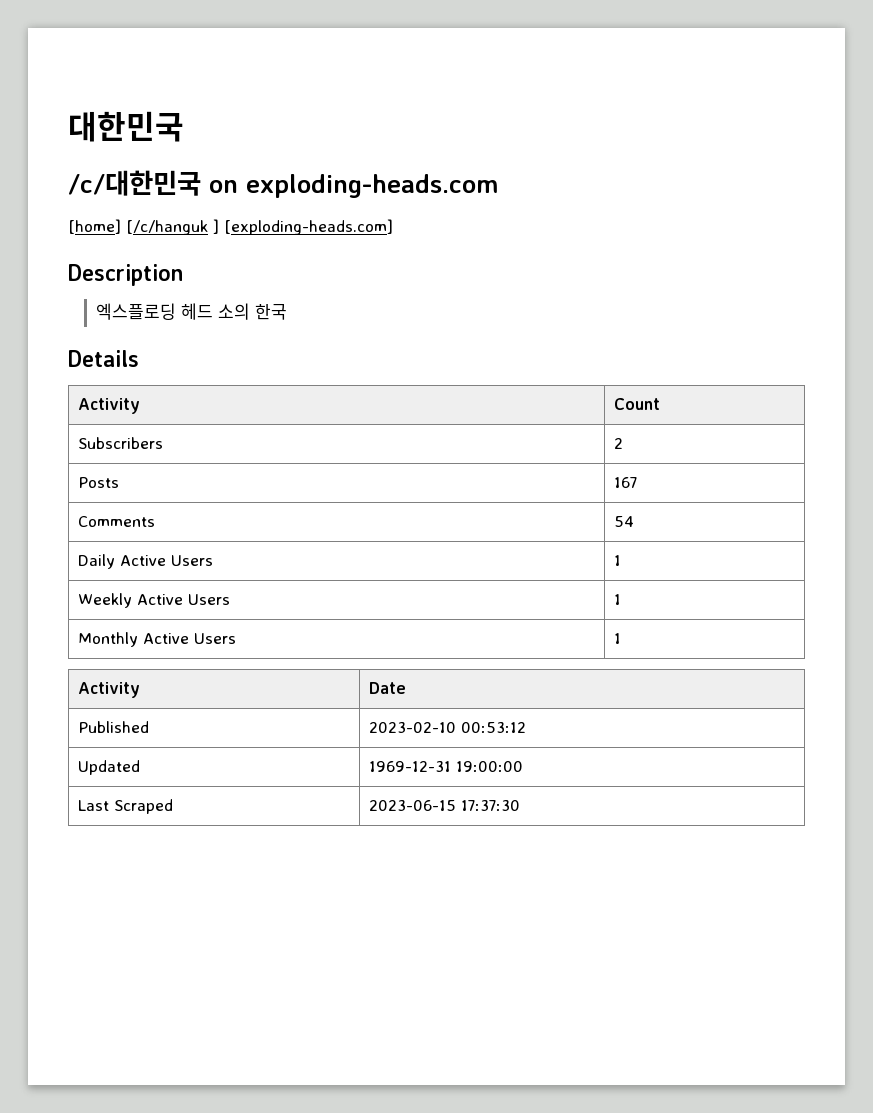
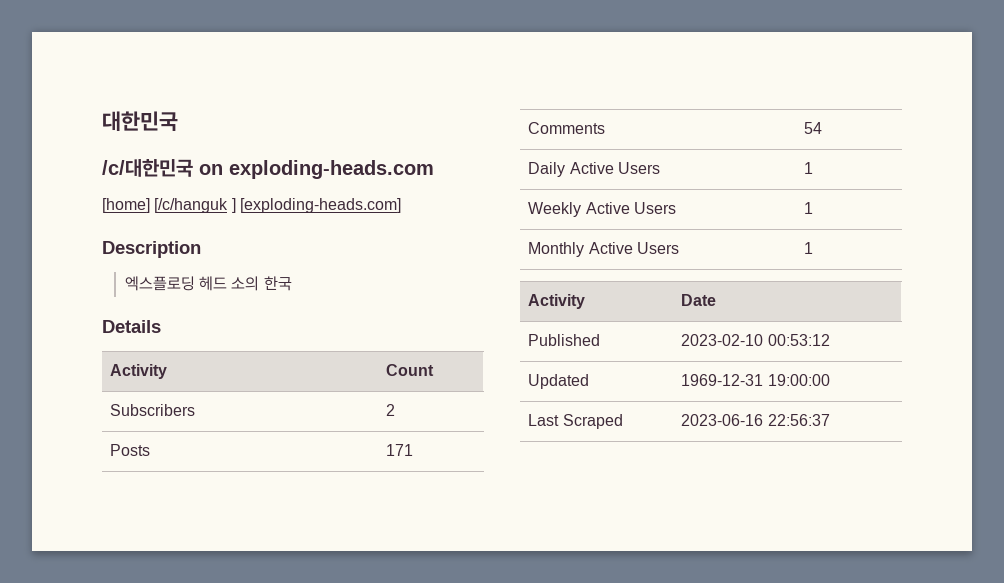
[614,477,638,488] 167 -> [386,444,414,456] 171
[369,800,521,811] 2023-06-15 17:37:30 -> [681,414,830,426] 2023-06-16 22:56:37

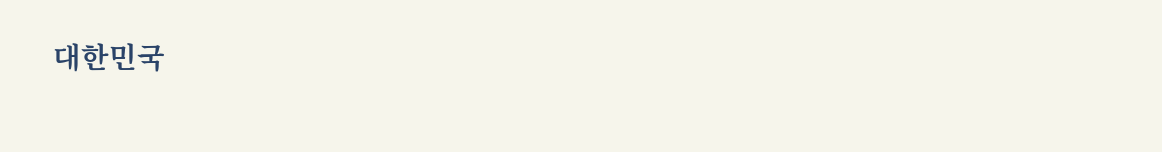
[102,159,434,179] [102,198,401,213] [102,241,201,258] [124,276,292,291] [102,320,161,333] [110,364,168,379] [386,364,435,376] [110,404,196,416] [386,404,396,416] [110,444,151,456] [386,444,414,456] [528,122,606,134] [804,122,823,134] [528,162,660,177] [804,162,814,174] [528,202,676,217] [804,202,814,214] [528,242,679,257] [804,242,814,254] [528,294,586,309] [681,294,717,306] [528,334,601,346] [681,334,830,346] [528,374,590,389] [681,374,830,386] [528,414,623,429] [681,414,830,426] // /c/대한민국 on exploding-heads.com // [home] [/c/hanguk ] [exploding-heads.com] // Description // 엑스플로딩 헤드 소의 한국 // Details // Activity | Count // Subscribers | 2 // Posts | 171 // Comments | 54 // Daily Active Users | 1 // Weekly Active Users | 1 // Monthly Active Users | 1 // Activity | Date // Published | 2023-02-10 00:53:12 // Updated | 1969-12-31 19:00:00 // Last Scraped | 2023-06-16 22:56:37 -> (165, 57) none

